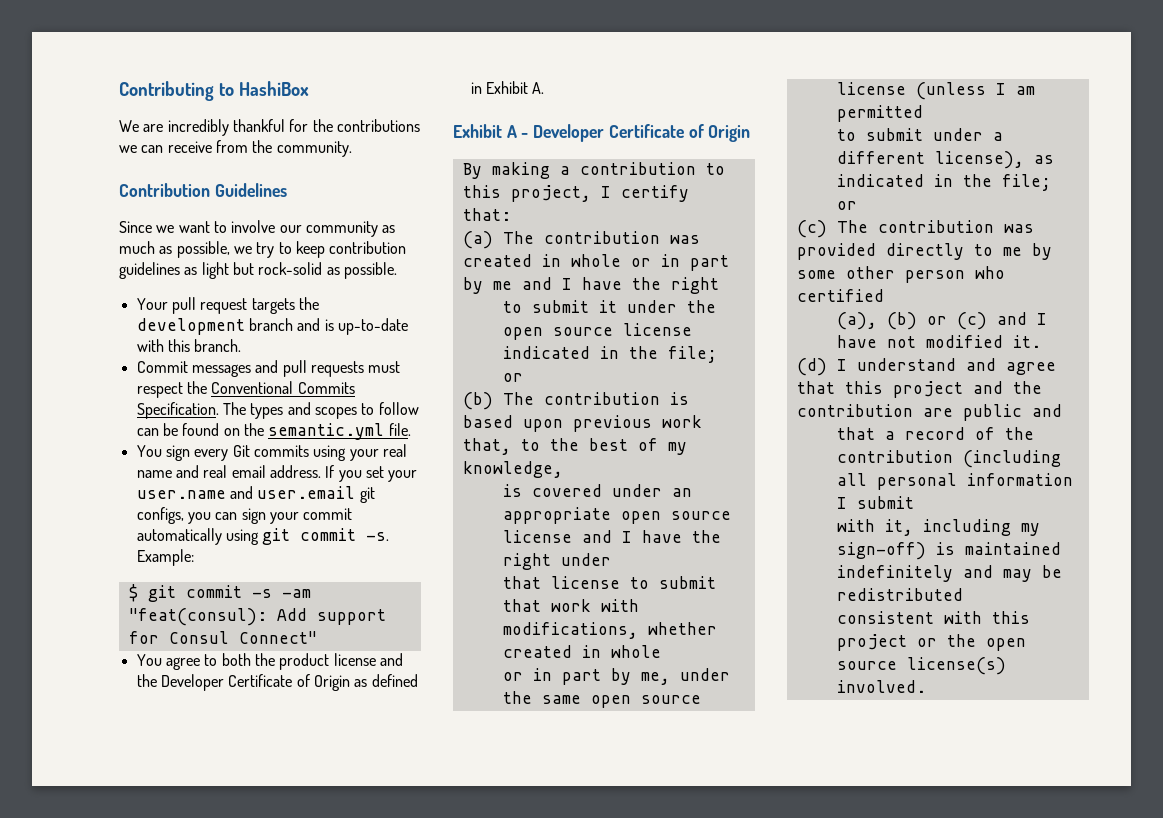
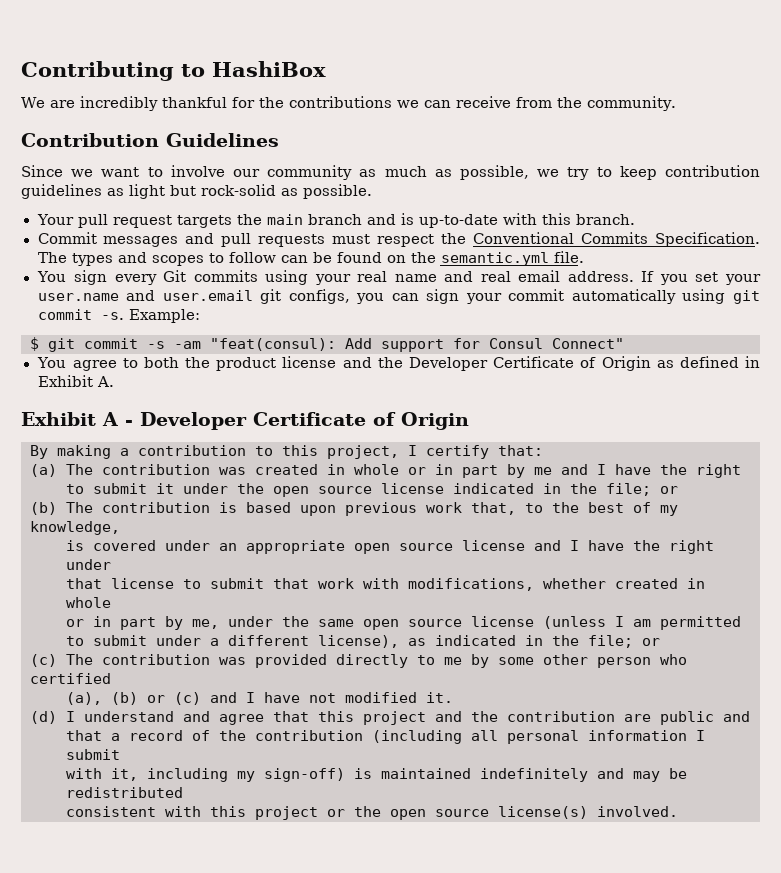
[136,318,245,335] development -> [267,214,304,225] main

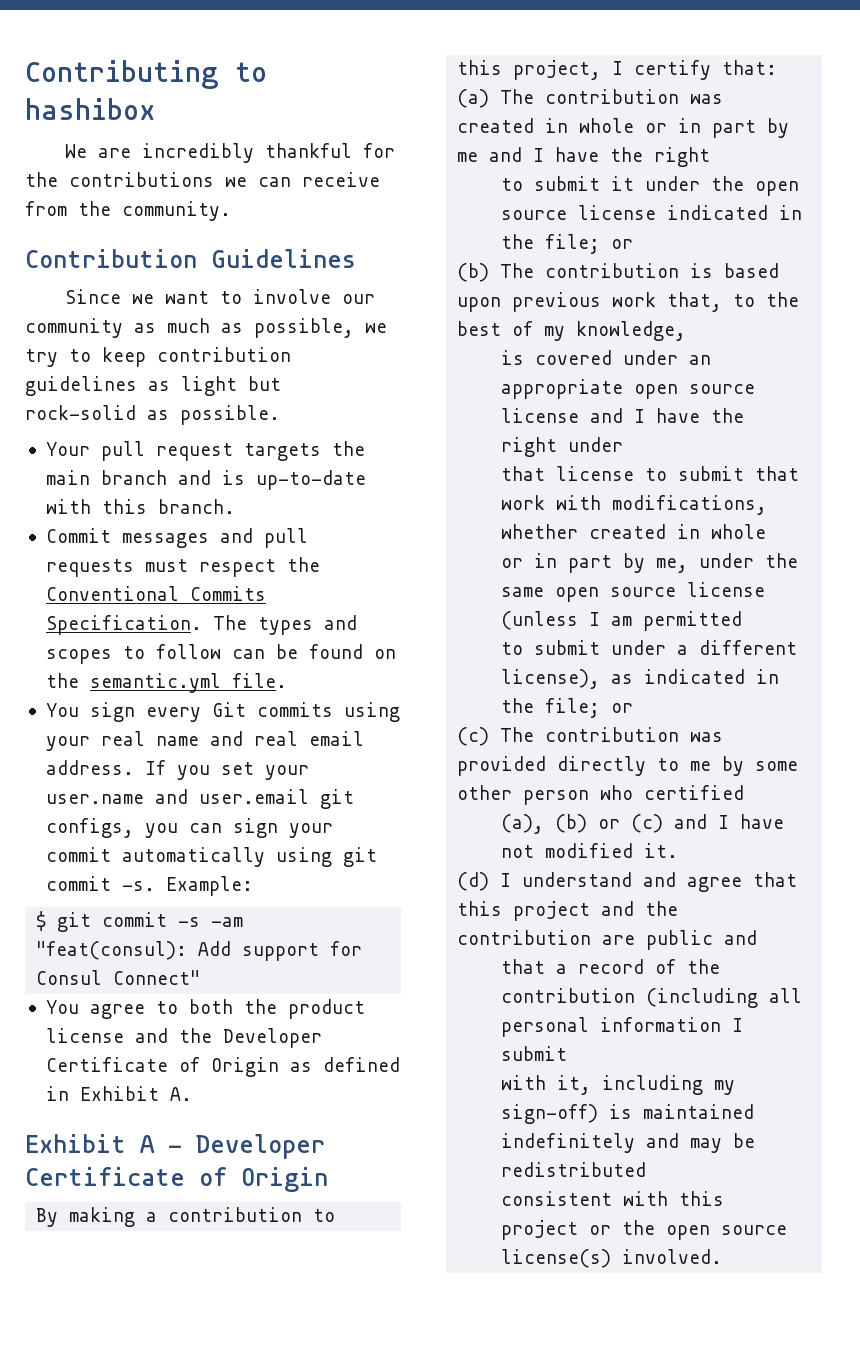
[212,61,326,77] HashiBox -> [25,98,156,120] hashibox

